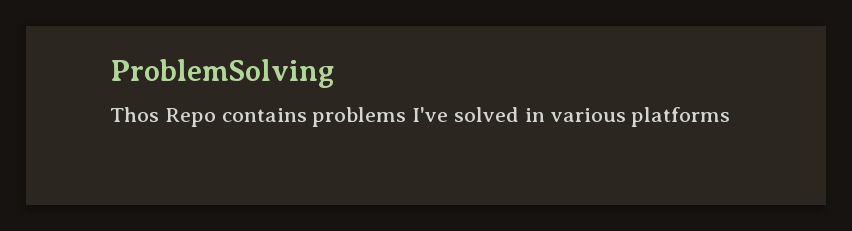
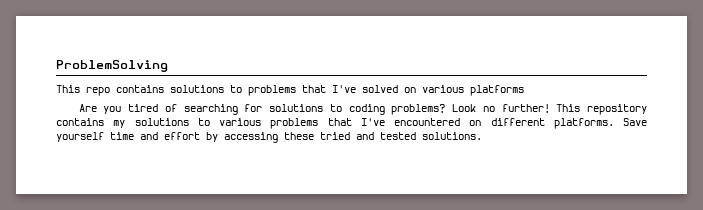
[110,107,407,127] Thos Repo contains problems -> [56,85,326,96] This repo contains solutions to problems that
[524,108,545,122] in -> [404,87,416,93] on
(731, 117) none -> [78,104,648,115] [56,118,647,129] [56,132,482,143] // Are you tired of searching for solutions to coding problems? Look no further! This repository contains my solutions to various problems that I've encountered on different platforms. Save yourself time and effort by accessing these tried and tested solutions.

